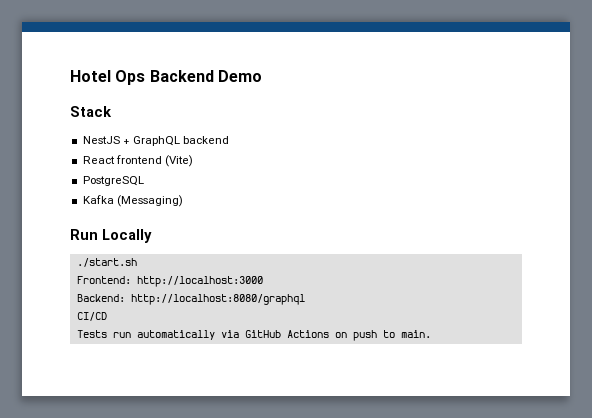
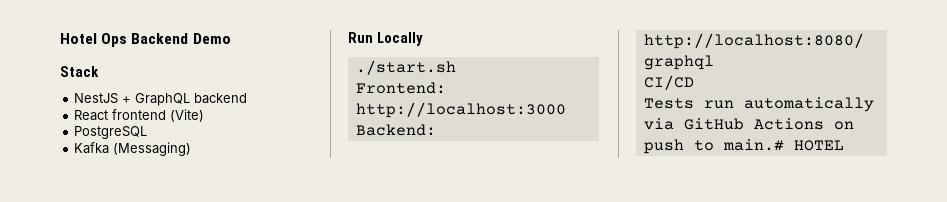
[400,330,431,338] main. -> [722,139,844,151] main.# HOTEL

